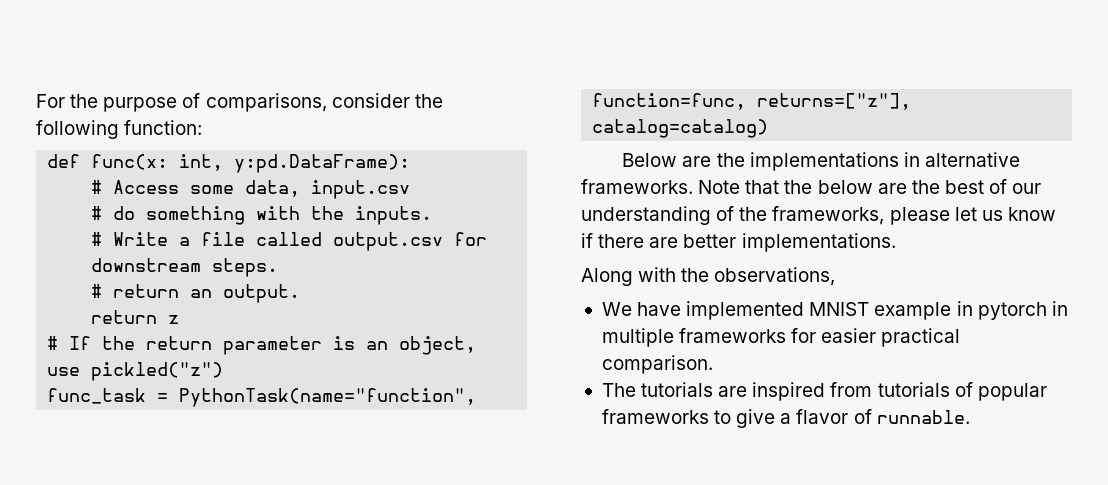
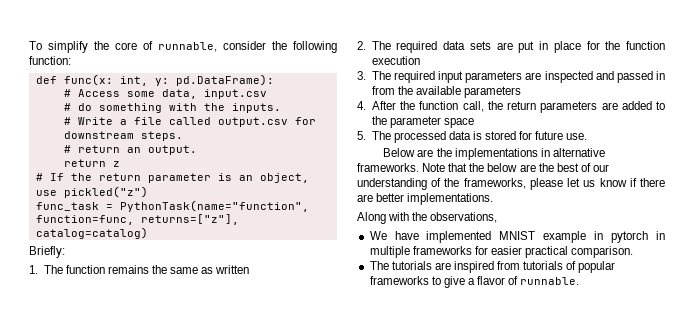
[36,93,327,112] For the purpose of comparisons, -> [29,41,217,53] To simplify the core of runnable,
[234,154,411,173] y:pd.DataFrame): -> [154,74,274,86] y: pd.DataFrame):
(769, 128) none -> [29,246,65,258] [29,265,250,274] [357,41,665,53] [371,56,420,65] [357,71,665,83] [371,86,522,98] [357,101,665,113] [371,116,474,128] [357,131,588,143] // Briefly: // 1. The function remains the same as written // 2. The required data sets are put in place for the function execution // 3. The required input parameters are inspected and passed in from the available parameters // 4. After the function call, the return parameters are added to the parameter space // 5. The processed data is stored for future use.

